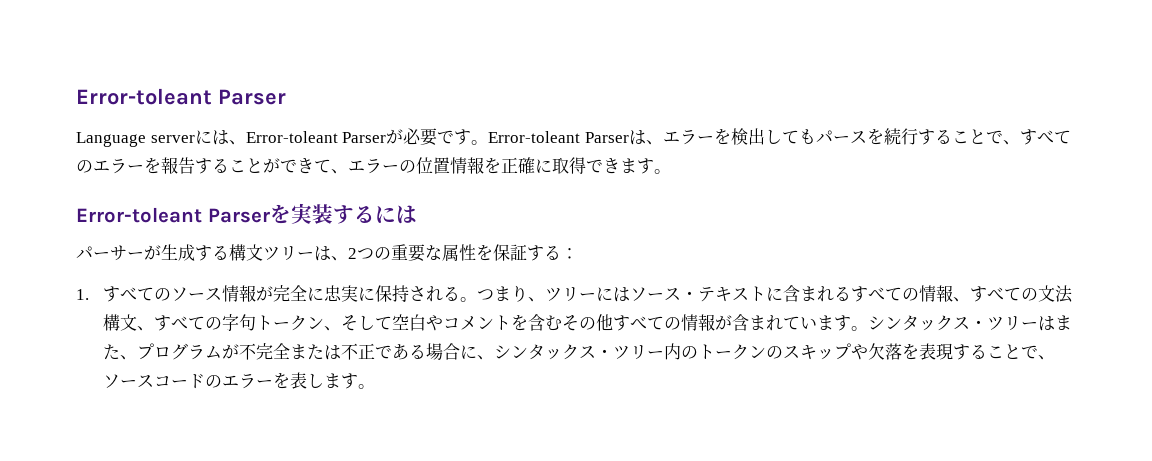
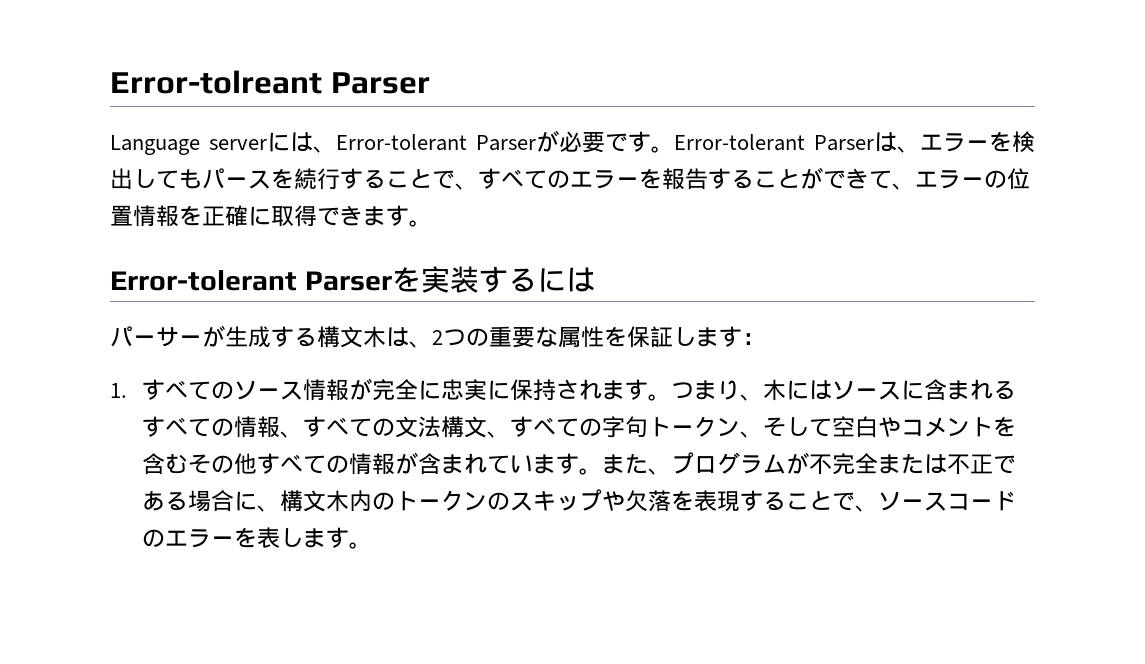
[76,88,212,105] Error-toleant -> [110,70,322,94] Error-tolreant
[245,131,338,143] Error-toleant -> [336,134,467,151] Error-tolerant
[488,131,581,143] Error-toleant -> [674,134,805,151] Error-tolerant
[76,207,202,223] Error-toleant -> [110,270,297,291] Error-tolerant
[263,246,314,260] ツリー -> [363,326,386,348] 木
[527,245,561,261] する -> [673,326,742,347] します
[442,286,460,301] る -> [601,379,648,400] ます
[544,287,596,301] ツリー -> [762,379,786,401] 木
[680,286,766,302] ・テキスト -> (901, 390) none
[867,315,1055,331] シンタックス・ツリーは -> (602, 471) none
[493,344,664,360] シンタックス・ツリー -> [279,490,349,512] 構文木

